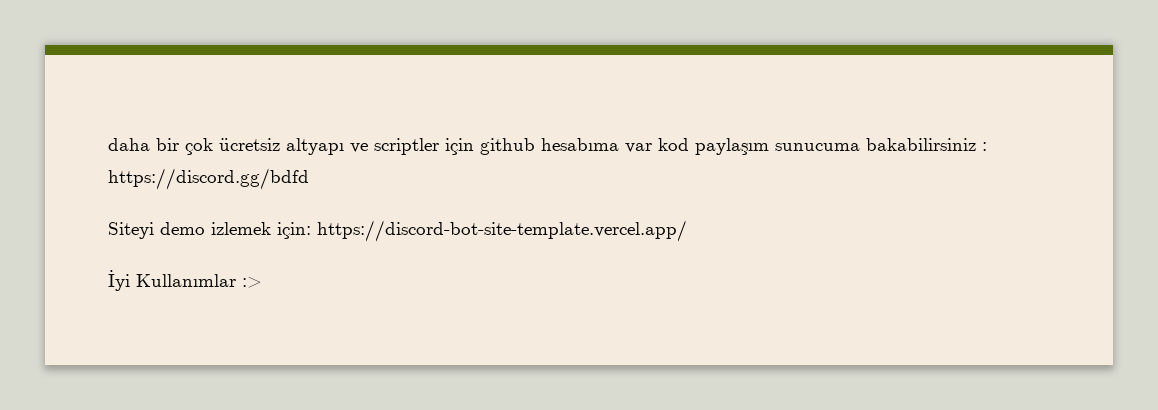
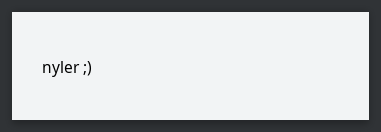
[108,138,987,155] [108,168,309,190] [108,220,687,242] [108,270,262,291] daha bir çok ücretsiz altyapı ve scriptler için github hesabıma var kod paylaşım sunucuma bakabilirsiniz : https://discord.gg/bdfd // Siteyi demo izlemek için: https://discord-bot-site-template.vercel.app/ // İyi Kullanımlar :> -> [42,61,93,77] nyler ;)

